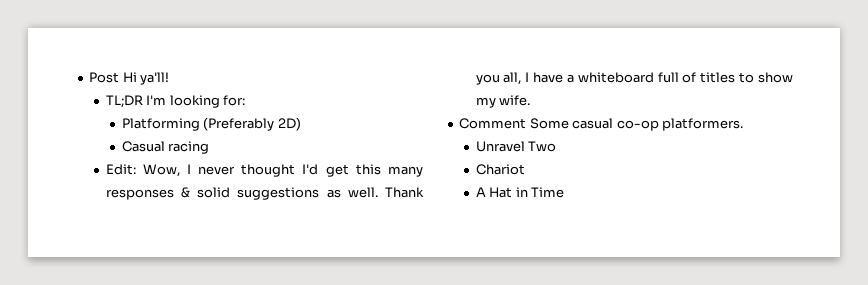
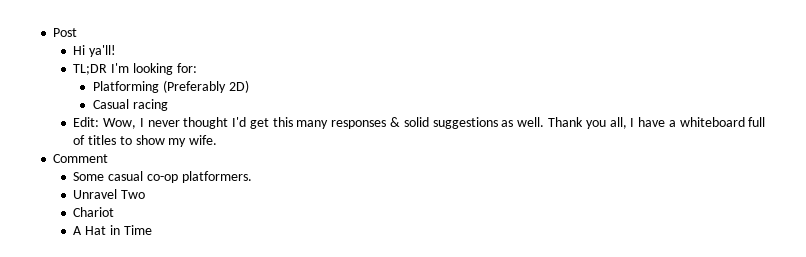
(120, 77) none -> (78, 32) //
(527, 123) none -> (109, 158) //

